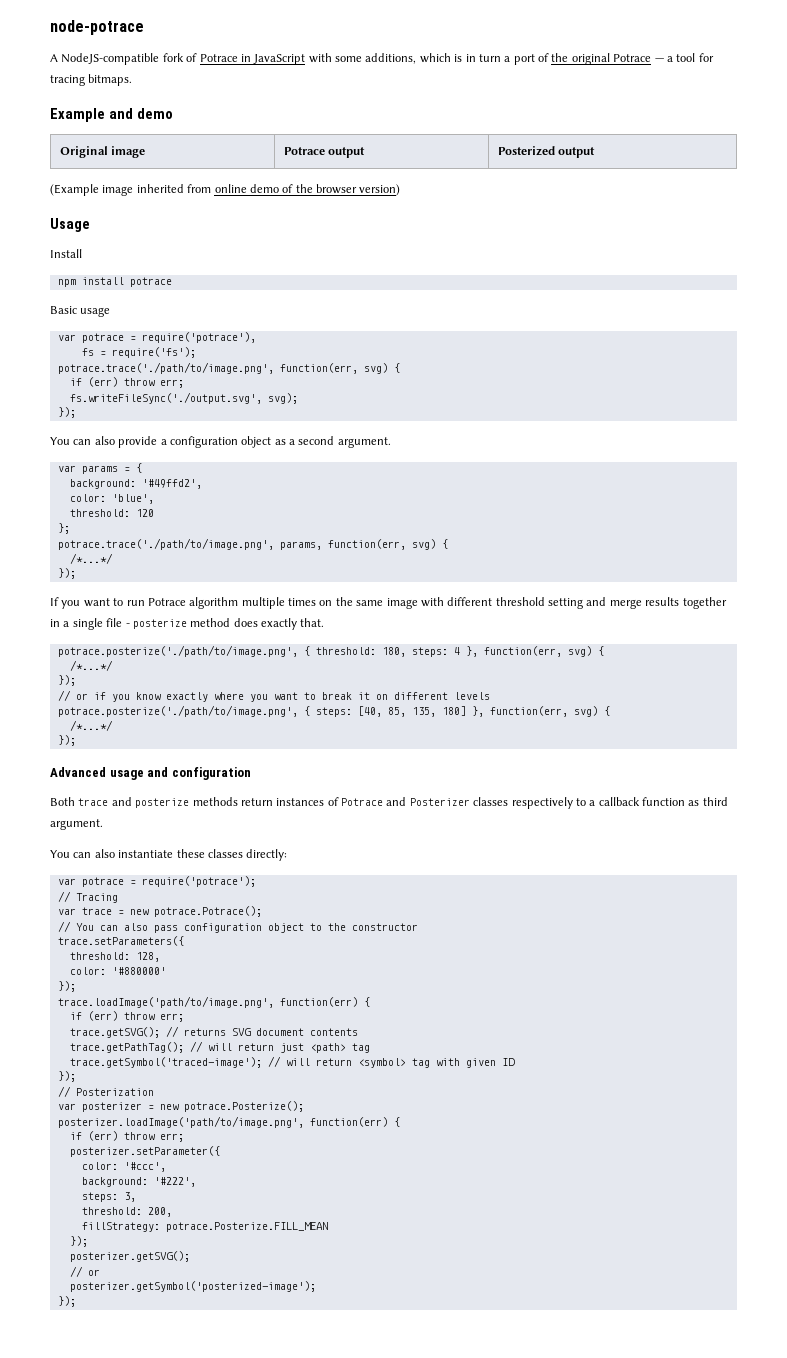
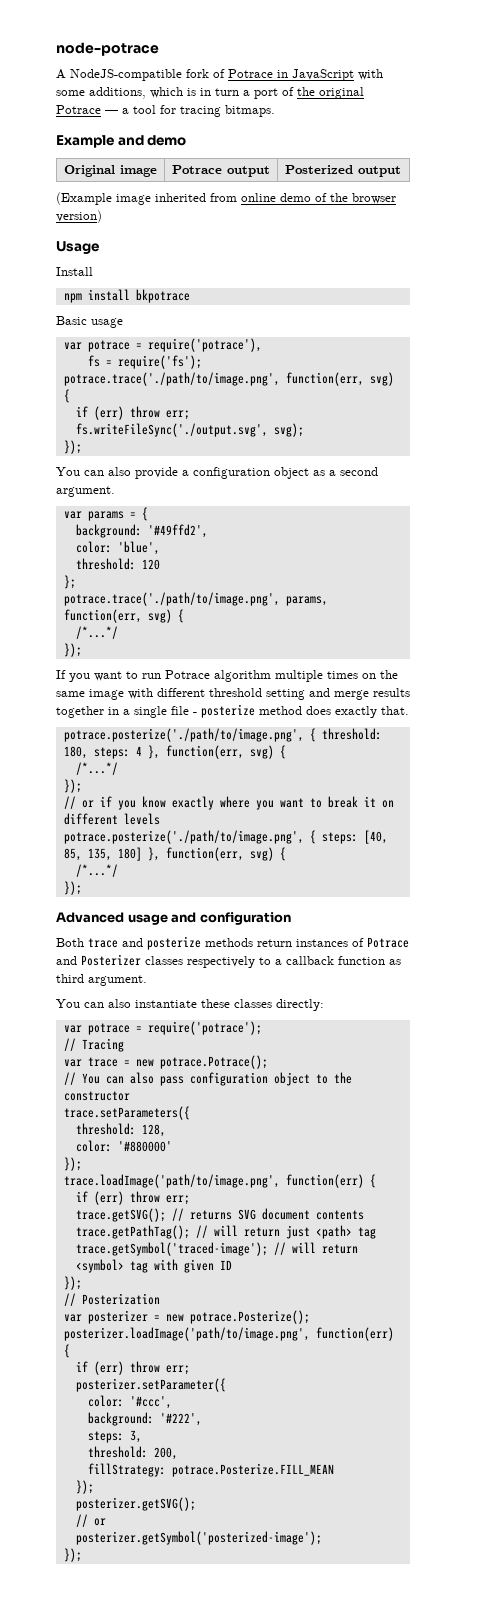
[129,277,172,287] potrace -> [135,289,190,303] bkpotrace

